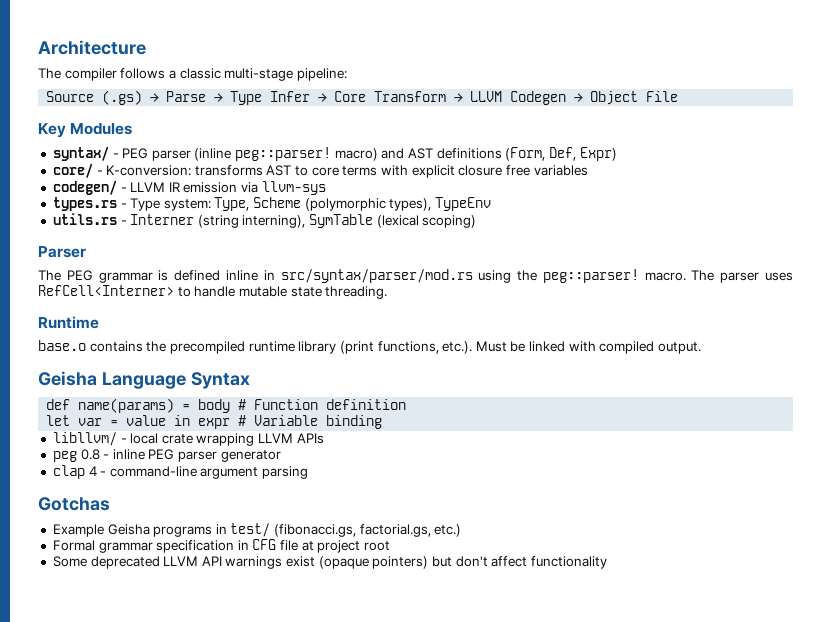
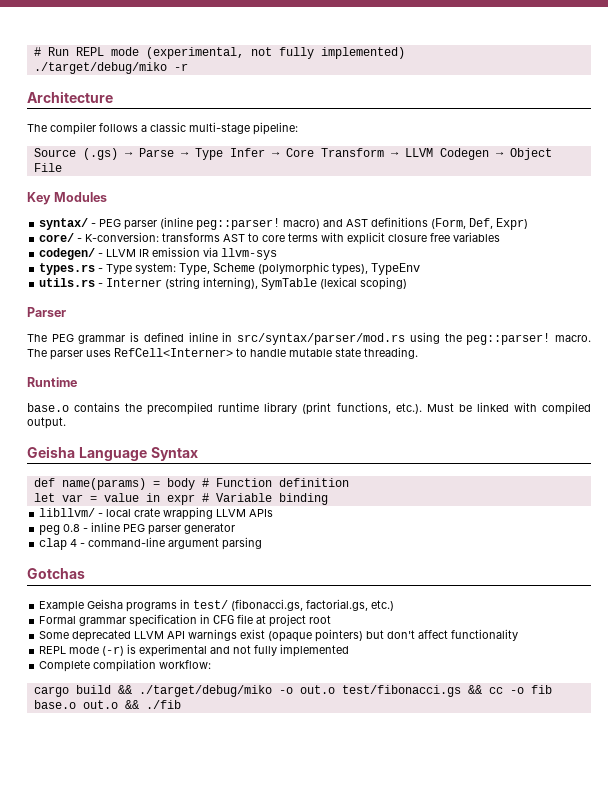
(38, 47) none -> [33,47,405,59] [33,62,188,74] # Run REPL mode (experimental, not fully implemented) // ./target/debug/miko -r //
(607, 562) none -> [39,644,350,657] [39,659,212,672] [33,685,552,697] [33,700,181,709] // REPL mode (-r) is experimental and not fully implemented // Complete compilation workflow: // cargo build && ./target/debug/miko -o out.o test/fibonacci.gs && cc -o fib base.o out.o && ./fib

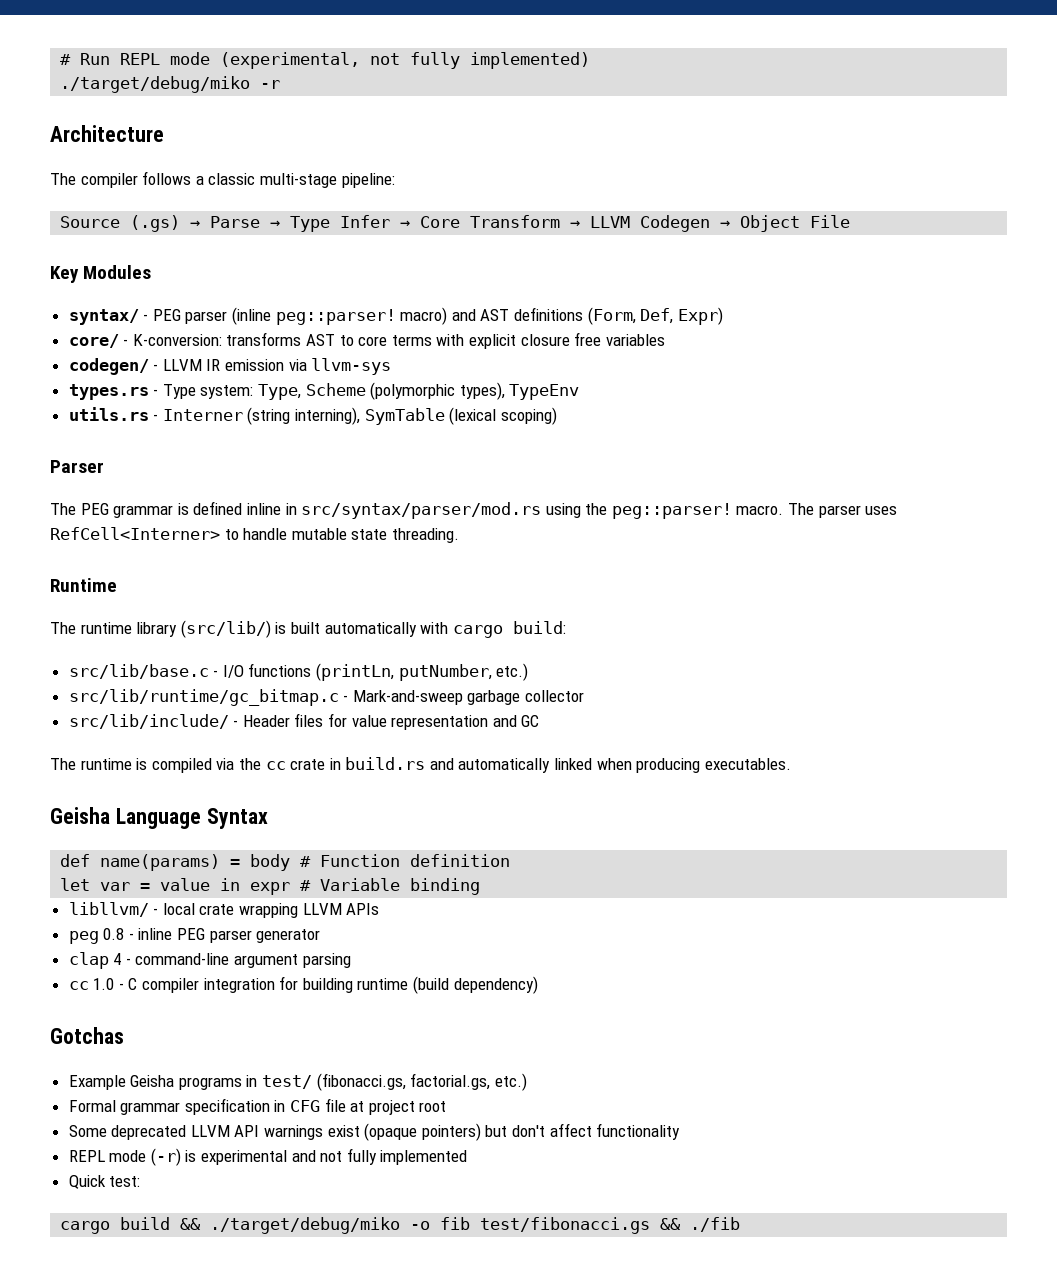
[27,402,592,415] [27,417,66,429] base.o contains the precompiled runtime library (print functions, etc.). Must be linked with compiled output. -> [50,620,566,638] [68,663,529,681] [68,689,585,706] [68,713,540,730] [50,757,791,773] The runtime library (src/lib/) is built automatically with cargo build: // src/lib/base.c - I/O functions (printLn, putNumber, etc.) // src/lib/runtime/gc_bitmap.c - Mark-and-sweep garbage collector // src/lib/include/ - Header files for value representation and GC // The runtime is compiled via the cc crate in build.rs and automatically linked when producing executables.
(263, 543) none -> [68,976,538,994] // cc 1.0 - C compiler integration for building runtime (build dependency)
[39,659,212,672] Complete compilation workflow: -> [68,1175,141,1189] Quick test:
[299,685,335,694] out.o -> [440,1217,471,1230] fib
[488,685,552,694] [33,700,139,709] cc -o fib base.o out.o && -> (682, 1224) none

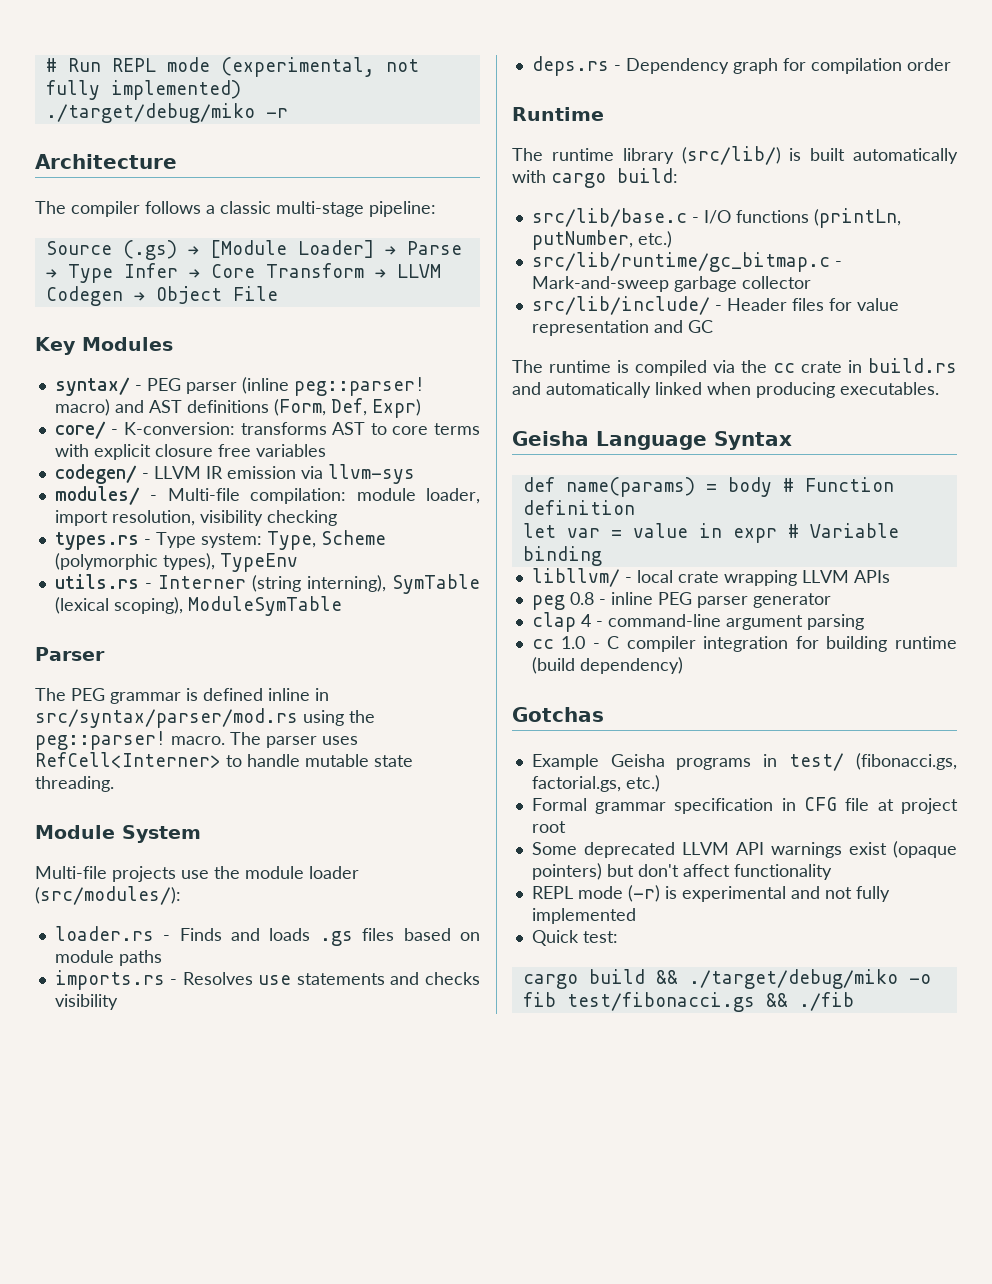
(201, 224) none -> [209,240,396,258] [Module Loader] →
(392, 366) none -> [54,486,480,505] [54,510,337,526] // modules/ - Multi-file compilation: module loader, import resolution, visibility checking
[500,407,557,425] scoping) -> [113,596,342,616] scoping), ModuleSymTable
(459, 535) none -> [35,825,201,843] [35,866,359,882] [35,886,181,905] [54,926,480,946] [54,950,162,966] [54,970,480,990] [54,994,118,1010] [531,56,951,76] // Module System // Multi-file projects use the module loader (src/modules/): // loader.rs - Finds and loads .gs files based on module paths // imports.rs - Resolves use statements and checks visibility // deps.rs - Dependency graph for compilation order

